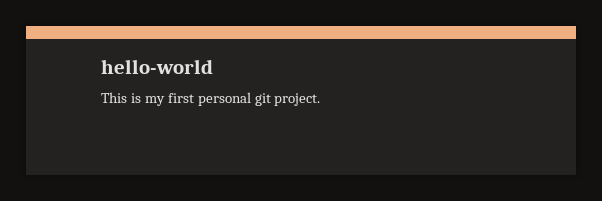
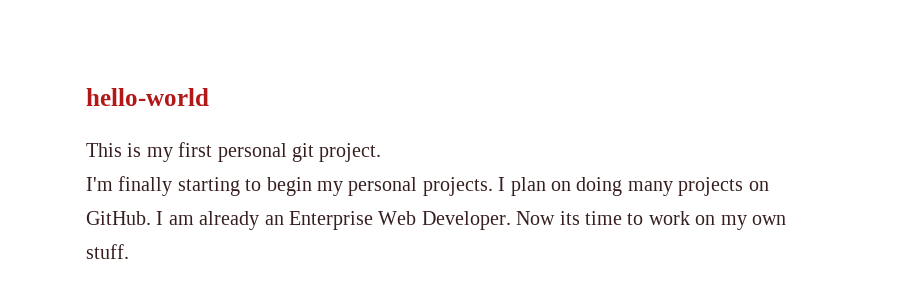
(321, 99) none -> [86,176,769,196] [86,211,786,230] [86,244,129,259] // I'm finally starting to begin my personal projects. I plan on doing many projects on GitHub. I am already an Enterprise Web Developer. Now its time to work on my own stuff.

